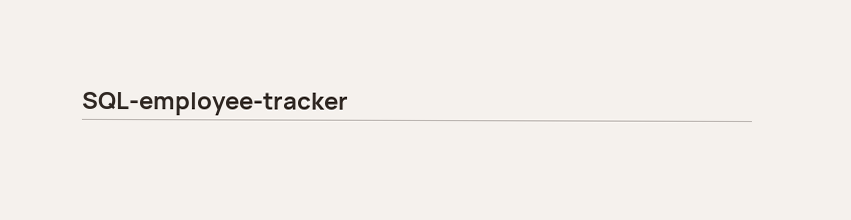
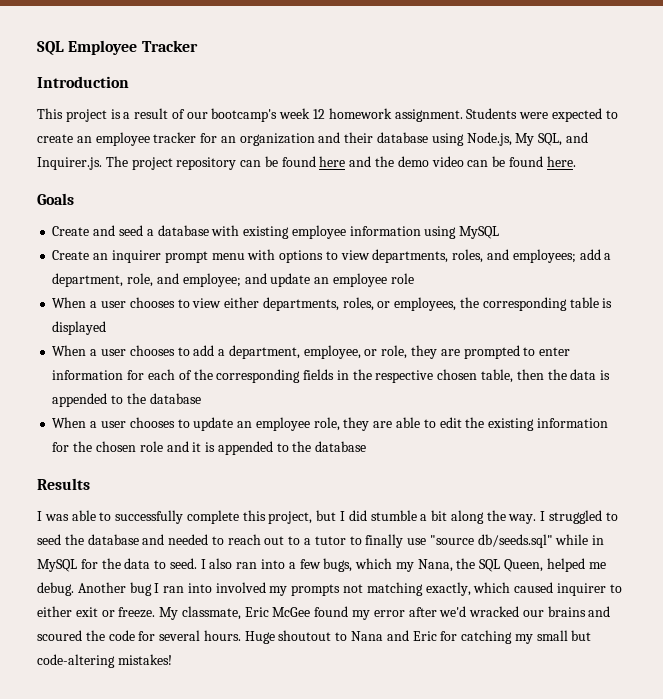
[81,91,349,116] SQL-employee-tracker -> [37,40,198,55] [37,76,129,88] [37,108,618,122] [37,132,588,146] [37,156,576,170] [37,193,74,205] [52,225,500,239] [52,249,612,263] [52,273,414,287] [52,297,613,311] [52,321,107,335] [52,345,571,359] [52,369,611,383] [52,393,201,407] [52,417,608,431] [52,441,367,455] [37,478,90,490] [37,510,618,524] [37,534,605,548] [37,558,606,572] [37,582,622,596] [37,606,611,620] [37,630,592,644] [37,654,172,668] SQL Employee Tracker // Introduction // This project is a result of our bootcamp's week 12 homework assignment. Students were expected to create an employee tracker for an organization and their database using Node.js, My SQL, and Inquirer.js. The project repository can be found here and the demo video can be found here. // Goals // Create and seed a database with existing employee information using MySQL // Create an inquirer prompt menu with options to view departments, roles, and employees; add a department, role, and employee; and update an employee role // When a user chooses to view either departments, roles, or employees, the corresponding table is displayed // When a user chooses to add a department, employee, or role, they are prompted to enter information for each of the corresponding fields in the respective chosen table, then the data is appended to the database // When a user chooses to update an employee role, they are able to edit the existing information for the chosen role and it is appended to the database // Results // I was able to successfully complete this project, but I did stumble a bit along the way. I struggled to seed the database and needed to reach out to a tutor to finally use "source db/seeds.sql" while in MySQL for the data to seed. I also ran into a few bugs, which my Nana, the SQL Queen, helped me debug. Another bug I ran into involved my prompts not matching exactly, which caused inquirer to either exit or freeze. My classmate, Eric McGee found my error after we'd wracked our brains and scoured the code for several hours. Huge shoutout to Nana and Eric for catching my small but code-altering mistakes!

